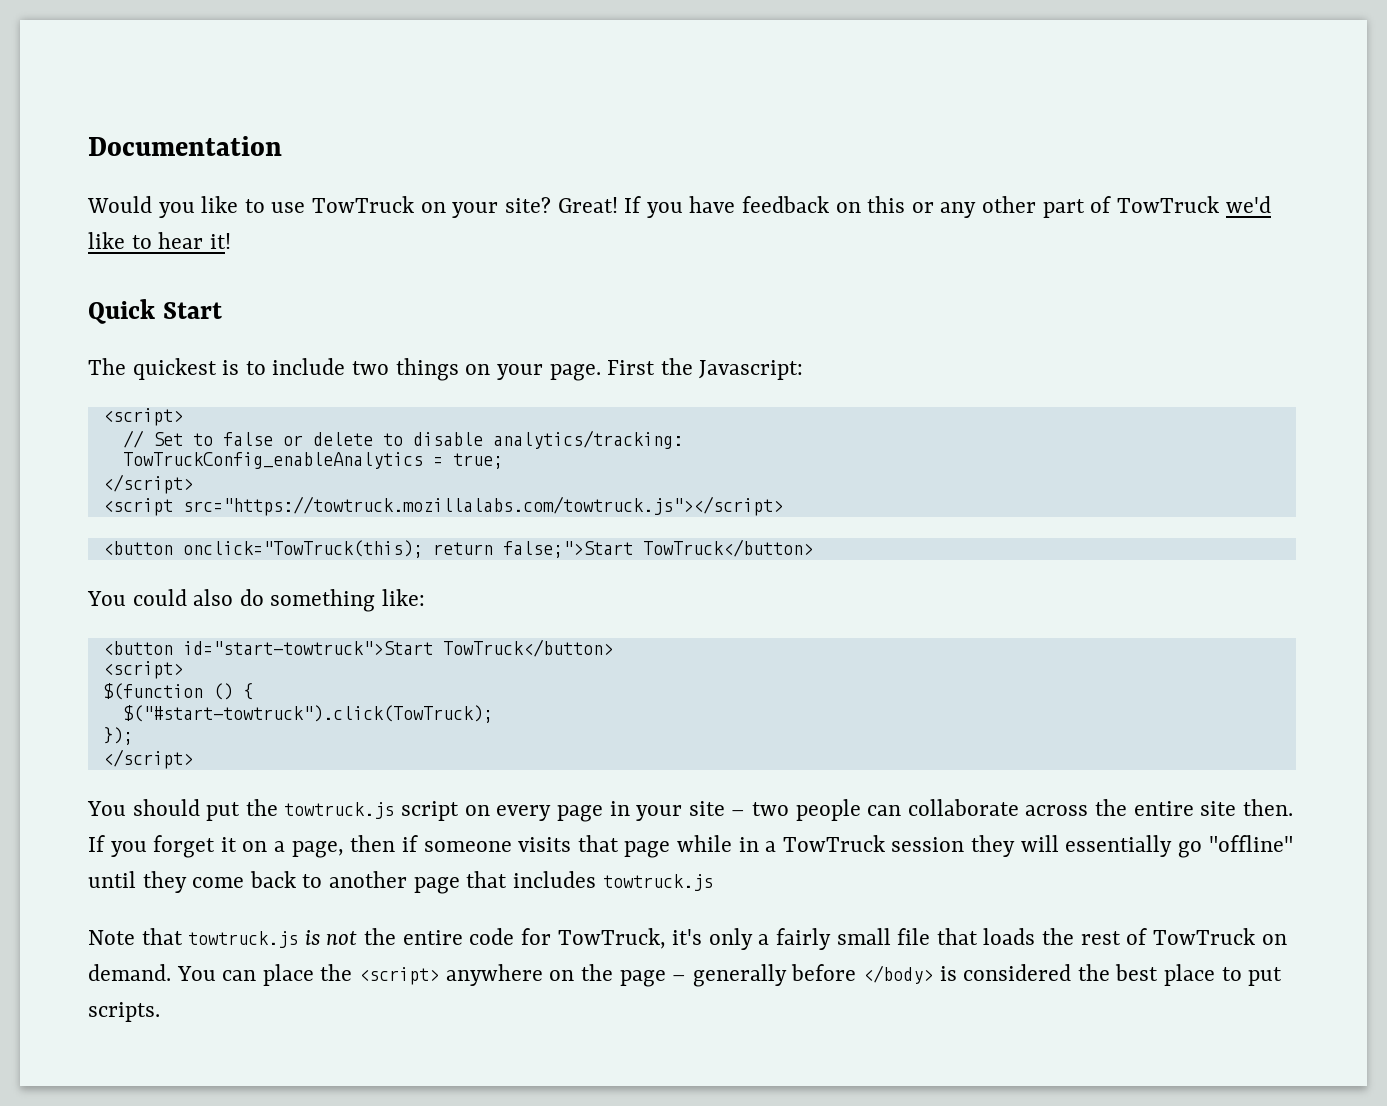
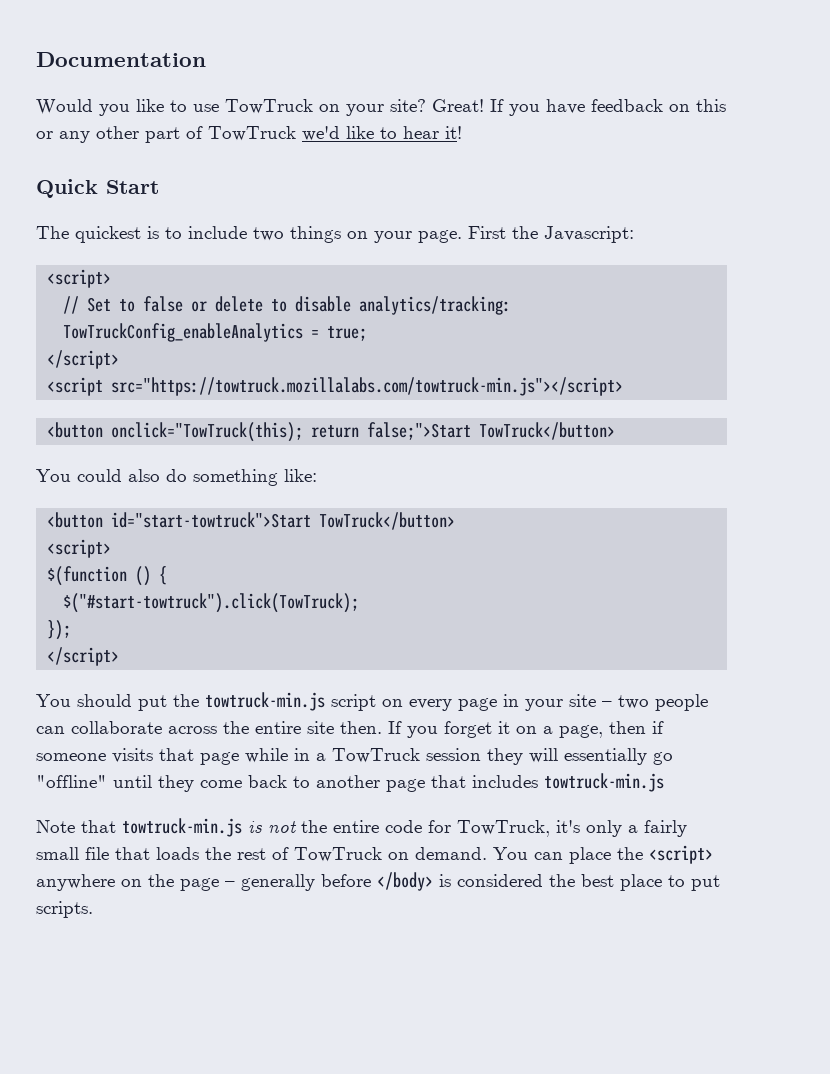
[182,496,783,516] src="https://towtruck.mozillalabs.com/towtruck.js"></script> -> [111,377,624,396] src="https://towtruck.mozillalabs.com/towtruck-min.js"></script>
[284,802,395,819] towtruck.js -> [205,692,325,711] towtruck-min.js
[602,874,713,891] towtruck.js -> [544,773,664,792] towtruck-min.js
[188,931,299,948] towtruck.js -> [122,818,242,837] towtruck-min.js

